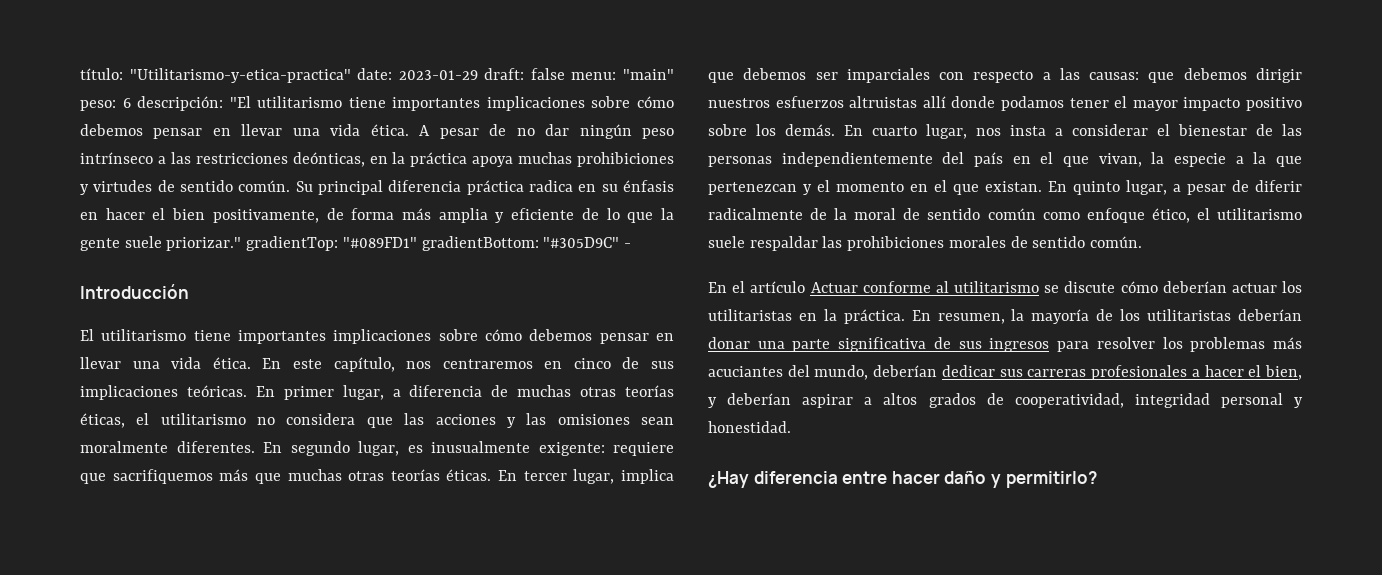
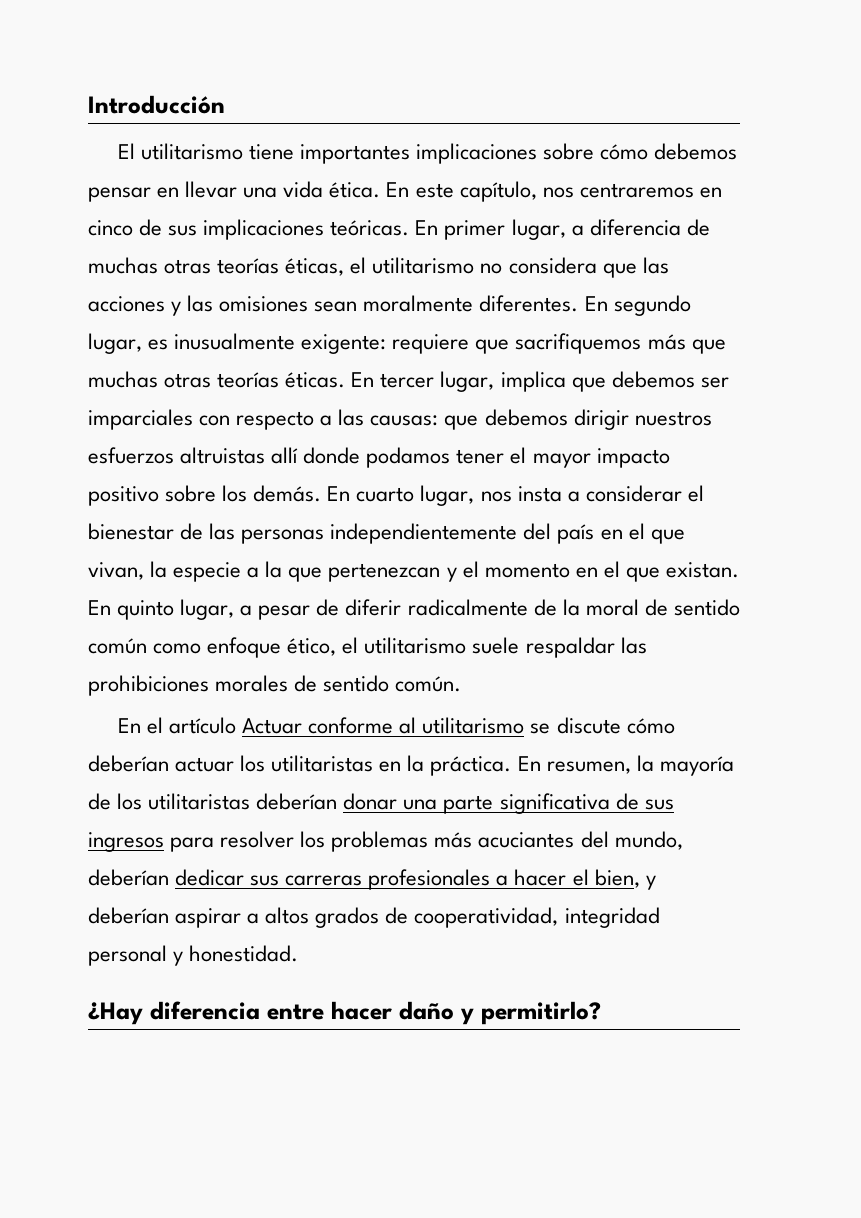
[80,68,674,83] [80,96,674,111] [80,124,674,139] [80,152,674,167] [80,180,674,195] [80,208,674,223] [80,236,632,251] título: "Utilitarismo-y-etica-practica" date: 2023-01-29 draft: false menu: "main" peso: 6 descripción: "El utilitarismo tiene importantes implicaciones sobre cómo debemos pensar en llevar una vida ética. A pesar de no dar ningún peso intrínseco a las restricciones deónticas, en la práctica apoya muchas prohibiciones y virtudes de sentido común. Su principal diferencia práctica radica en su énfasis en hacer el bien positivamente, de forma más amplia y eficiente de lo que la gente suele priorizar." gradientTop: "#089FD1" gradientBottom: "#305D9C" - // -> (88, 104) none

